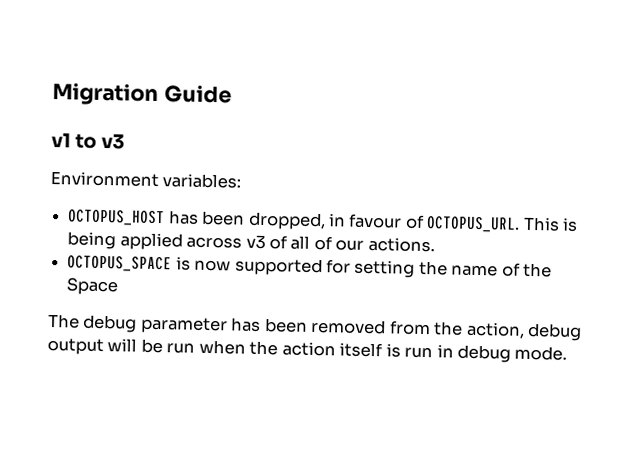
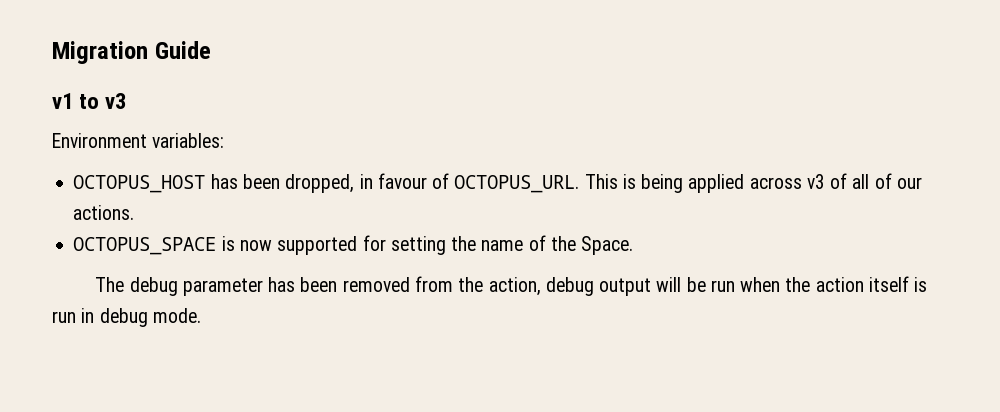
[66,277,119,296] Space -> [581,236,634,255] Space.

